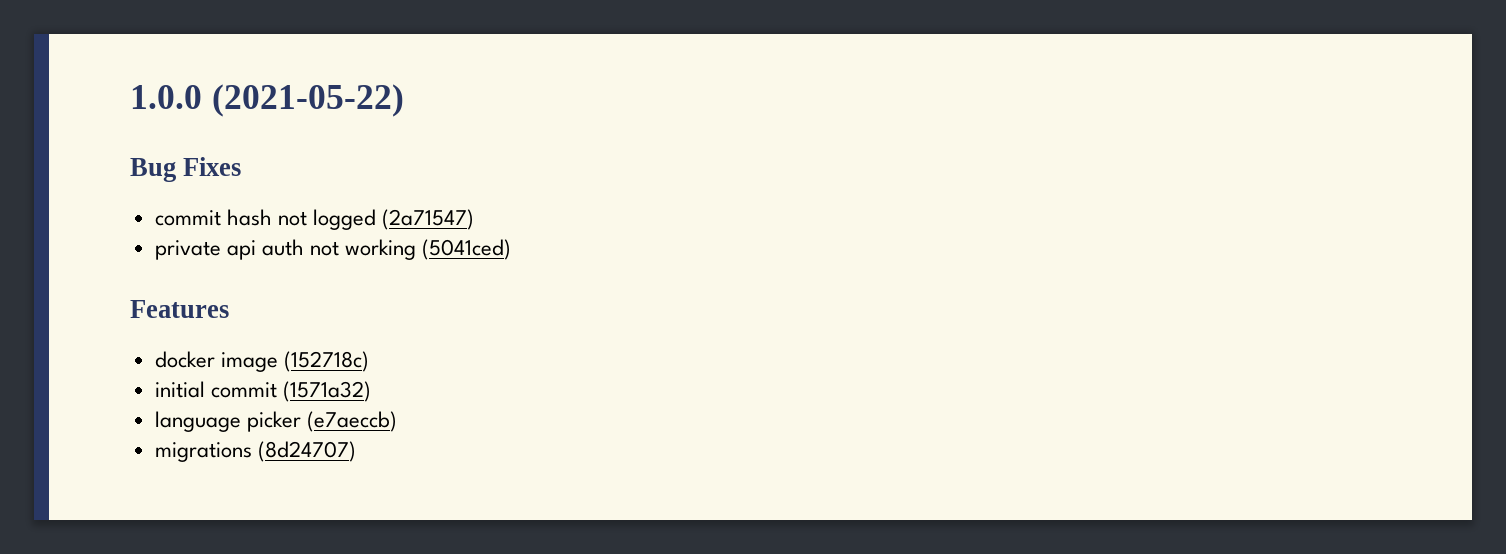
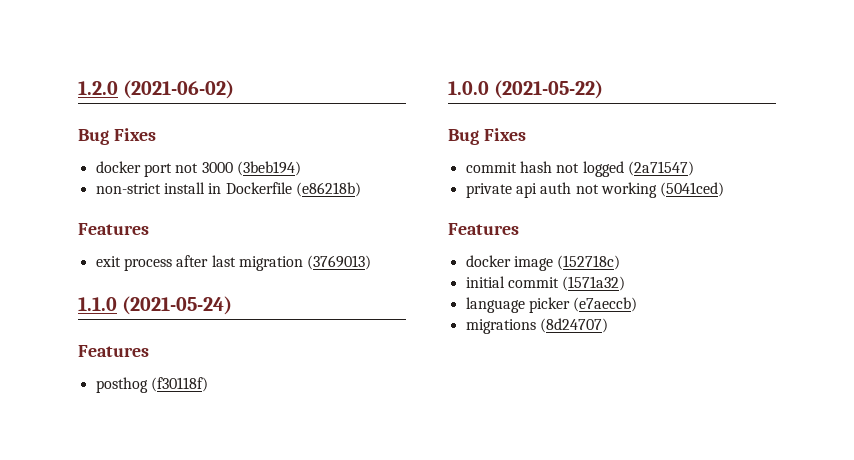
(130, 97) none -> [78,80,235,99] [78,128,156,145] [95,161,301,177] [95,182,361,197] [78,223,149,235] [95,255,372,271] [78,296,233,315] [78,345,149,357] [95,377,208,393] 1.2.0 (2021-06-02) // Bug Fixes // docker port not 3000 (3beb194) // non-strict install in Dockerfile (e86218b) // Features // exit process after last migration (3769013) // 1.1.0 (2021-05-24) // Features // posthog (f30118f) //

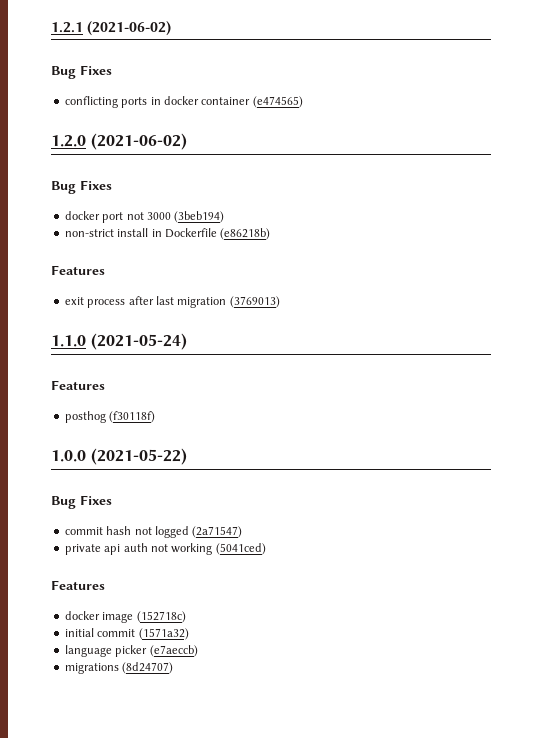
(78, 88) none -> [51,21,172,36] [51,65,112,79] [64,96,303,108] 1.2.1 (2021-06-02) // Bug Fixes // conflicting ports in docker container (e474565) //

